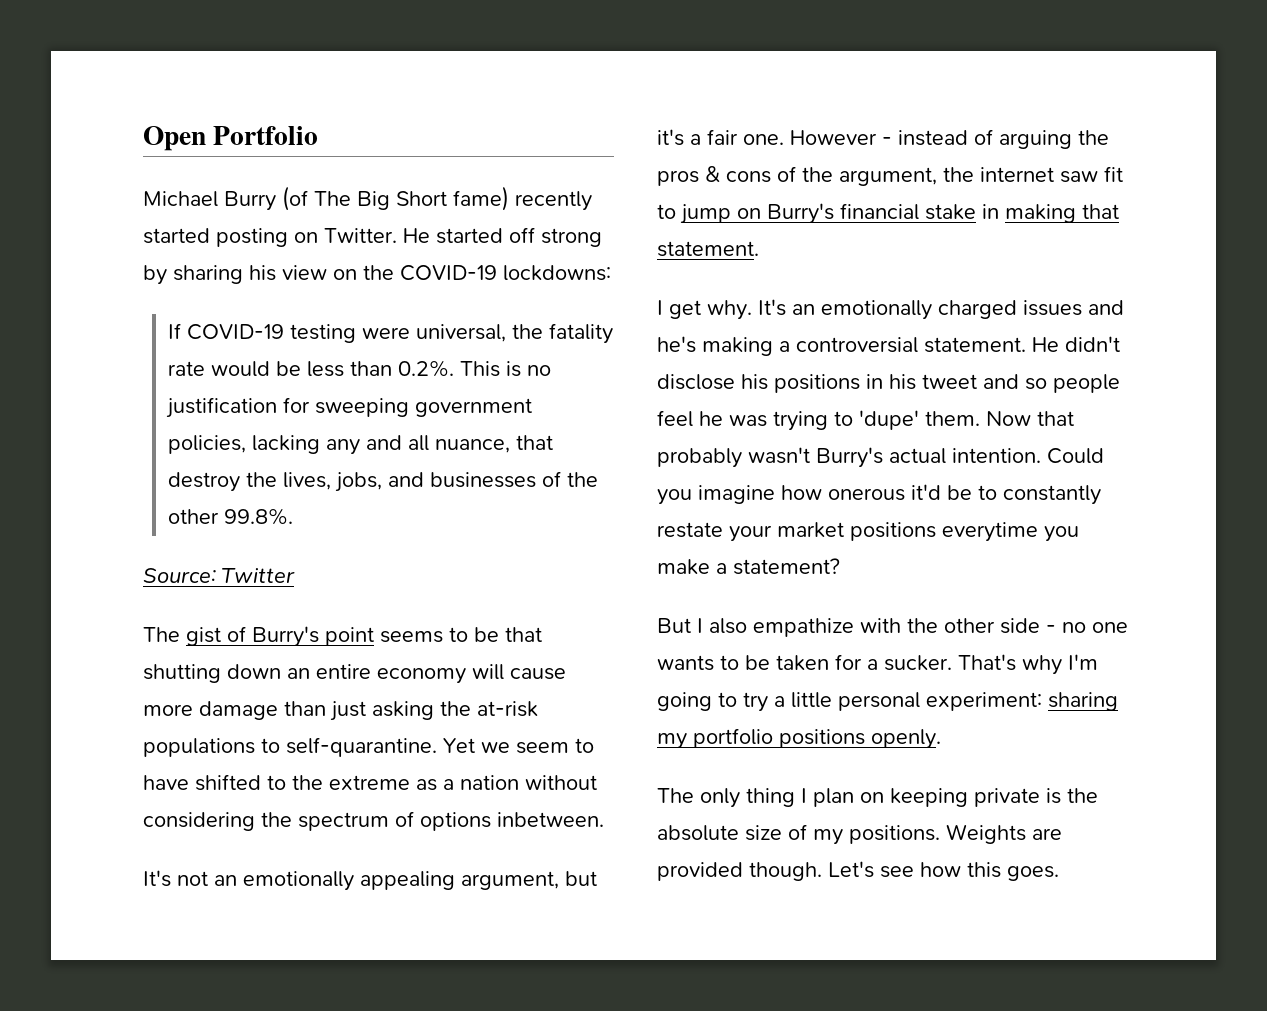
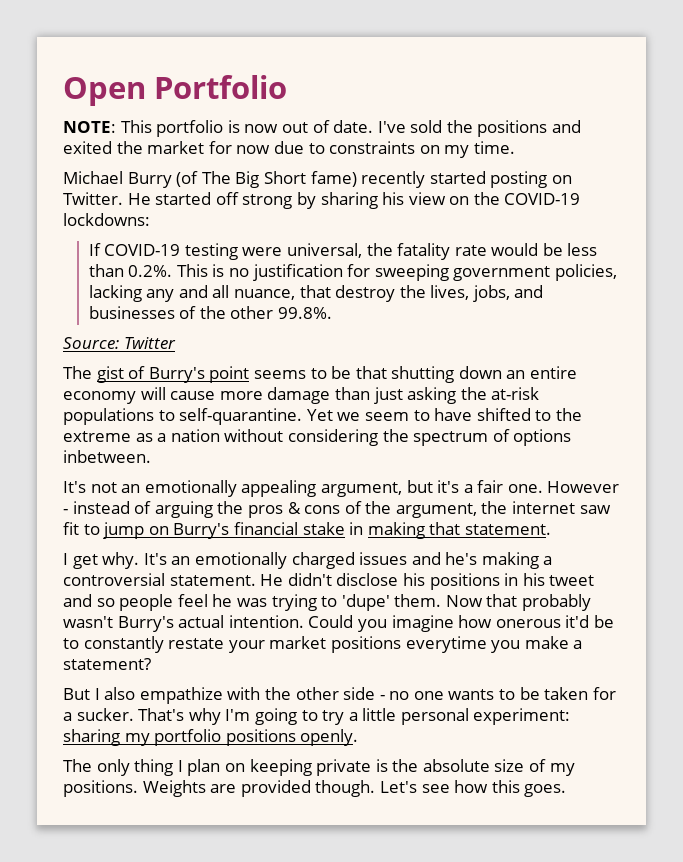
(319, 135) none -> [63,120,582,137] [63,141,515,158] // NOTE: This portfolio is now out of date. I've sold the positions and exited the market for now due to constraints on my time.

